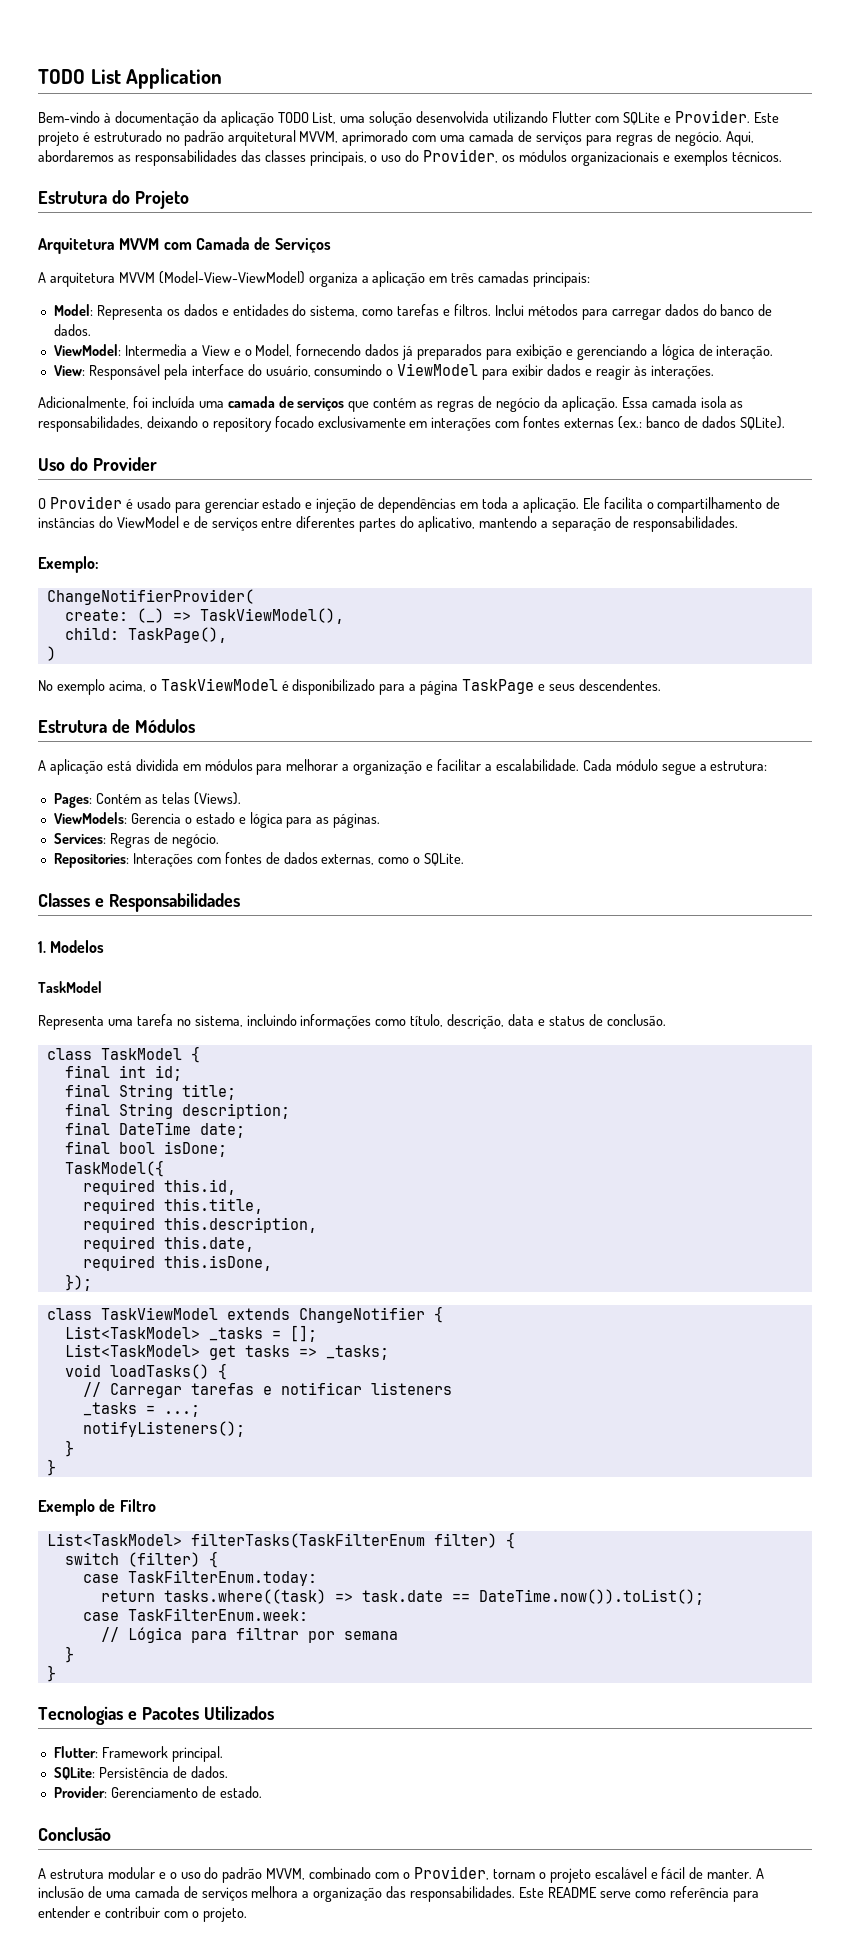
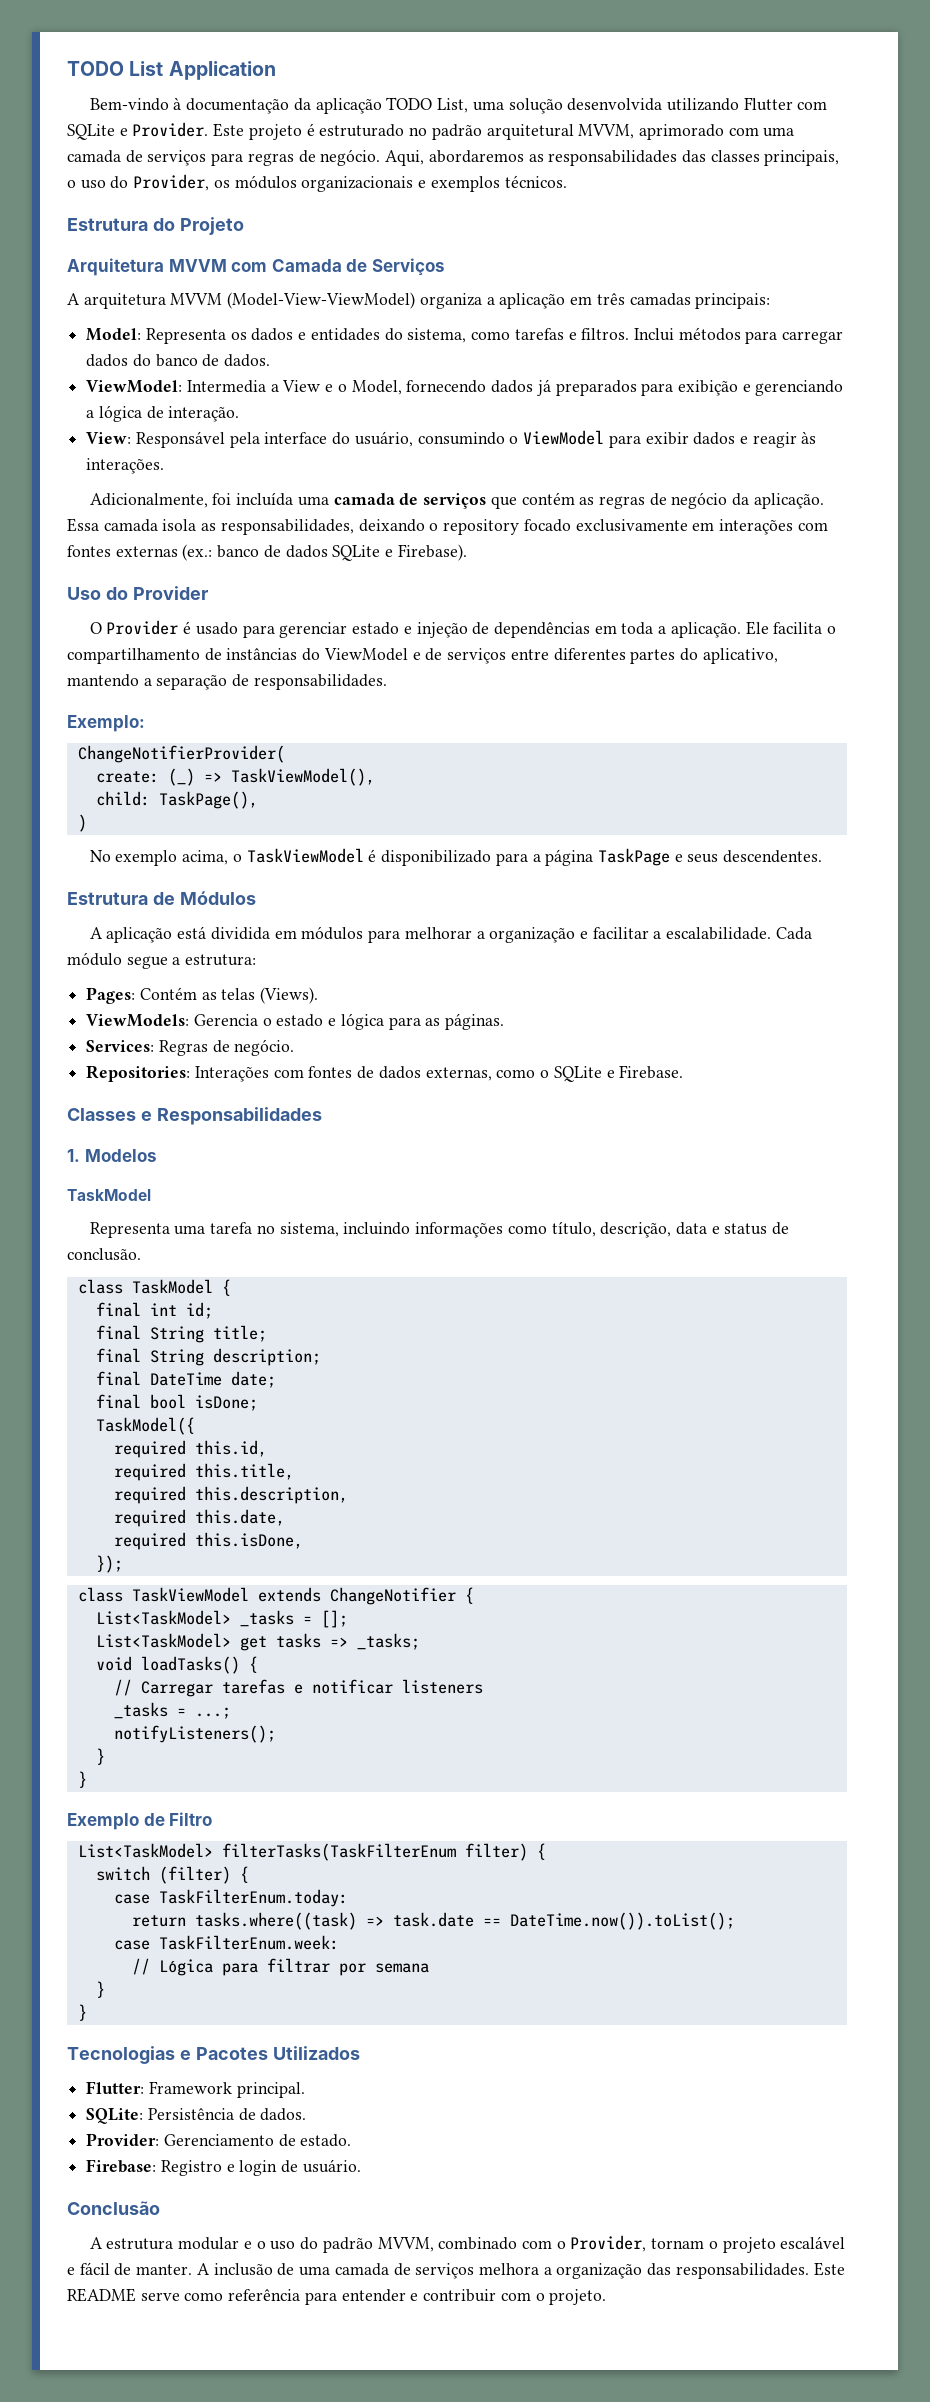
[739,416,785,430] SQLite). -> [332,544,467,561] SQLite e Firebase).
[424,853,465,866] SQLite. -> [553,1065,684,1082] SQLite e Firebase.
(262, 1792) none -> [86,2159,361,2176] // Firebase: Registro e login de usuário.

